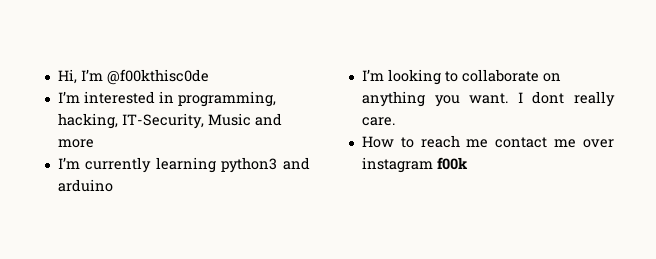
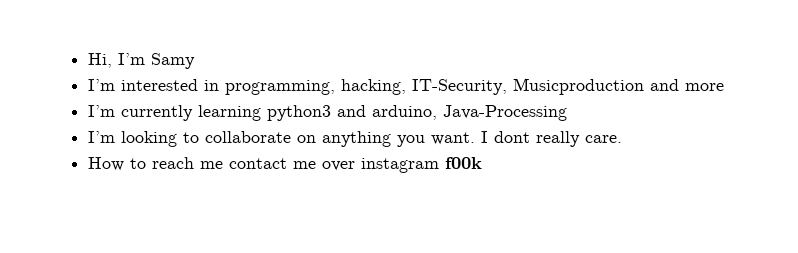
[106,69,209,85] @f00kthisc0de -> [151,53,196,69] Samy
[207,113,251,126] Music -> [513,78,645,95] Musicproduction
[57,179,113,192] arduino -> [372,105,568,121] arduino, Java-Processing

